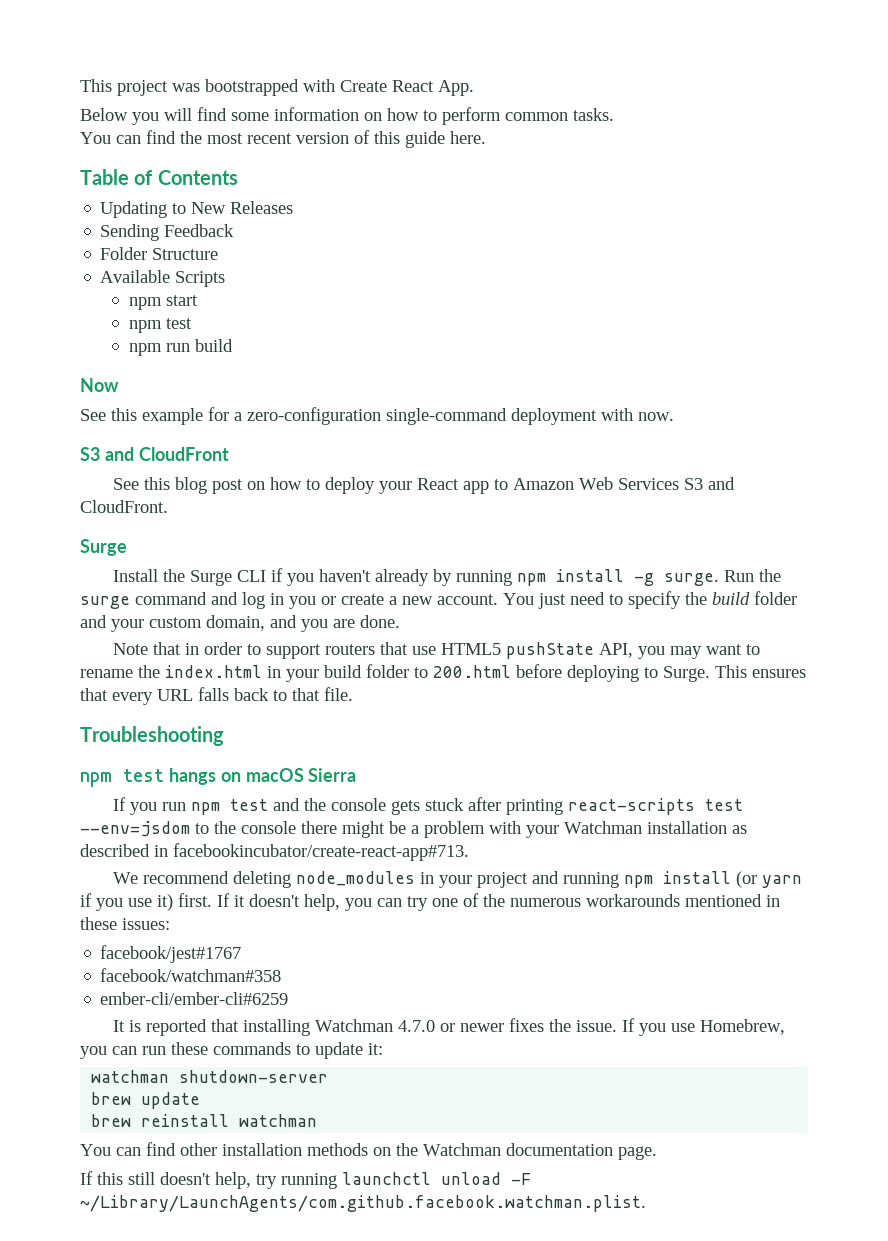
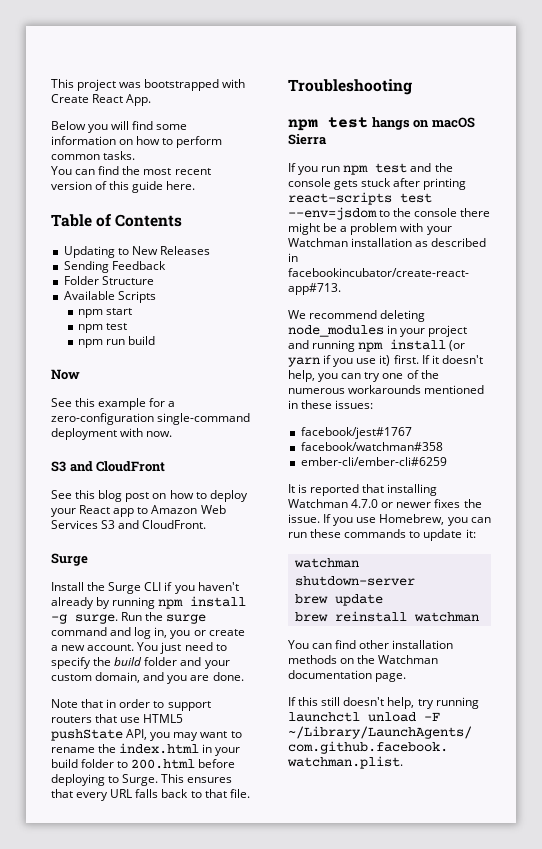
[270,593,284,605] in -> [154,627,168,638] in,

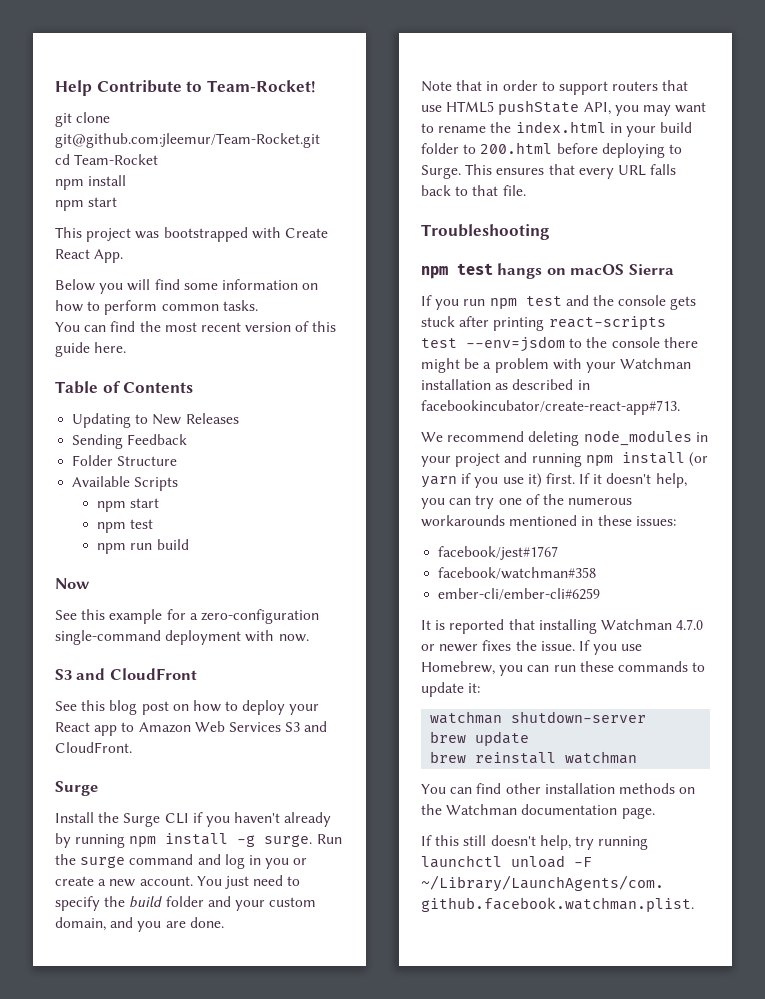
(51, 83) none -> [55,80,316,96] [55,112,111,127] [55,133,320,148] [55,154,159,165] [55,175,127,190] [55,197,118,211] Help Contribute to Team-Rocket! // git clone git@github.com:jleemur/Team-Rocket.git // cd Team-Rocket // npm install // npm start //
[154,627,168,638] in, -> [248,855,261,865] in

